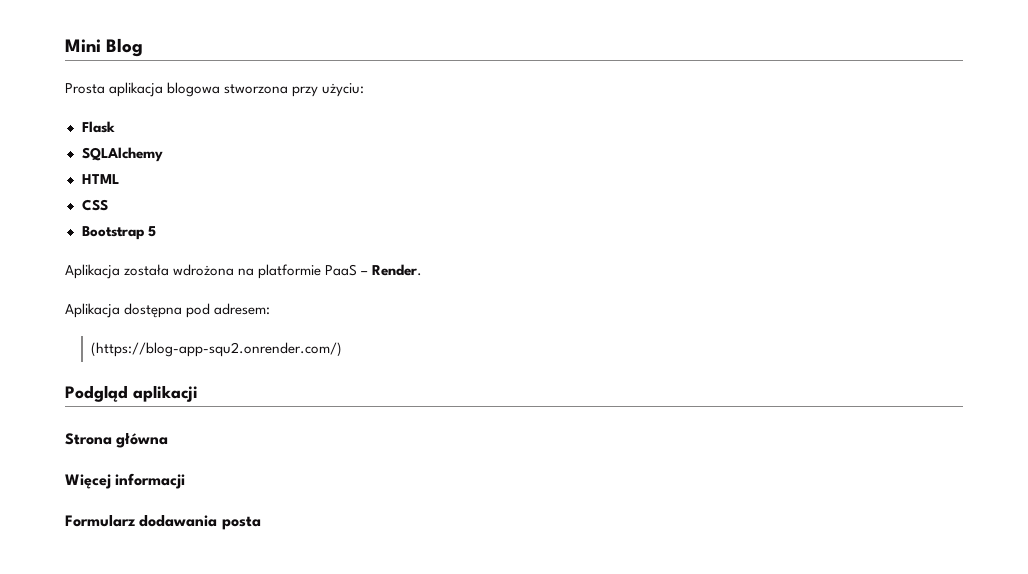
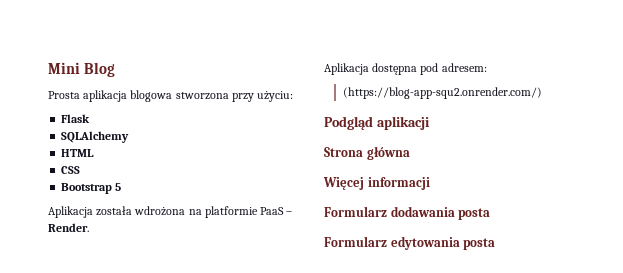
(261, 523) none -> [324,236,496,250] // Formularz edytowania posta

